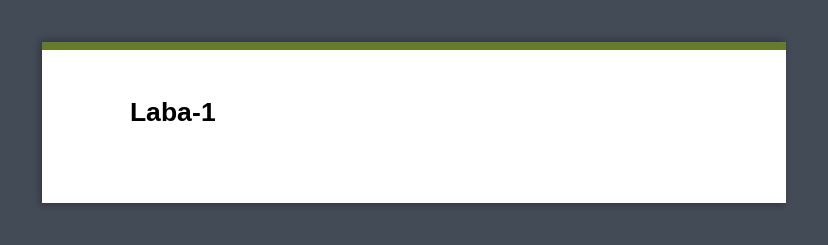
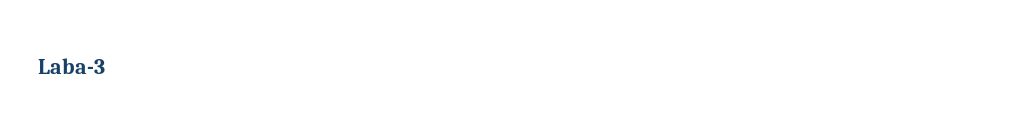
[130,102,216,121] Laba-1 -> [38,58,105,74] Laba-3

